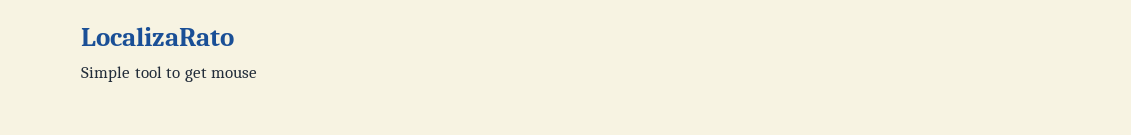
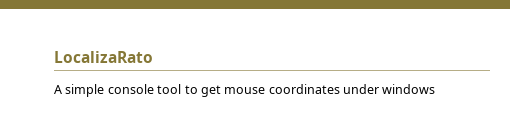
[81,66,130,82] Simple -> [54,84,154,97] A simple console
(258, 73) none -> [268,84,436,94] coordinates under windows

